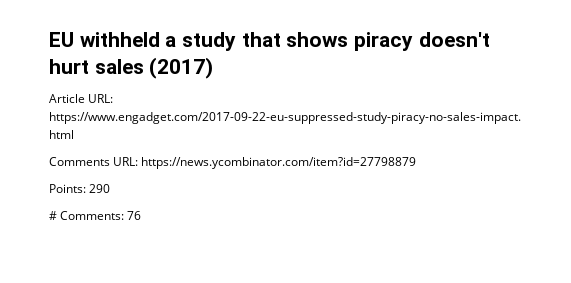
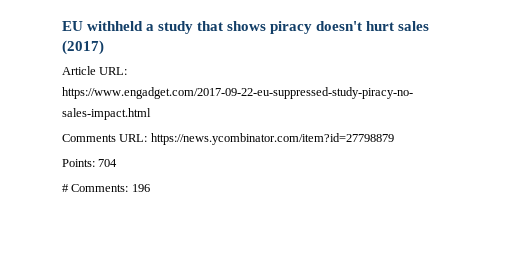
[89,184,111,193] 290 -> [98,159,118,167] 704
[127,211,142,220] 76 -> [131,184,150,192] 196

